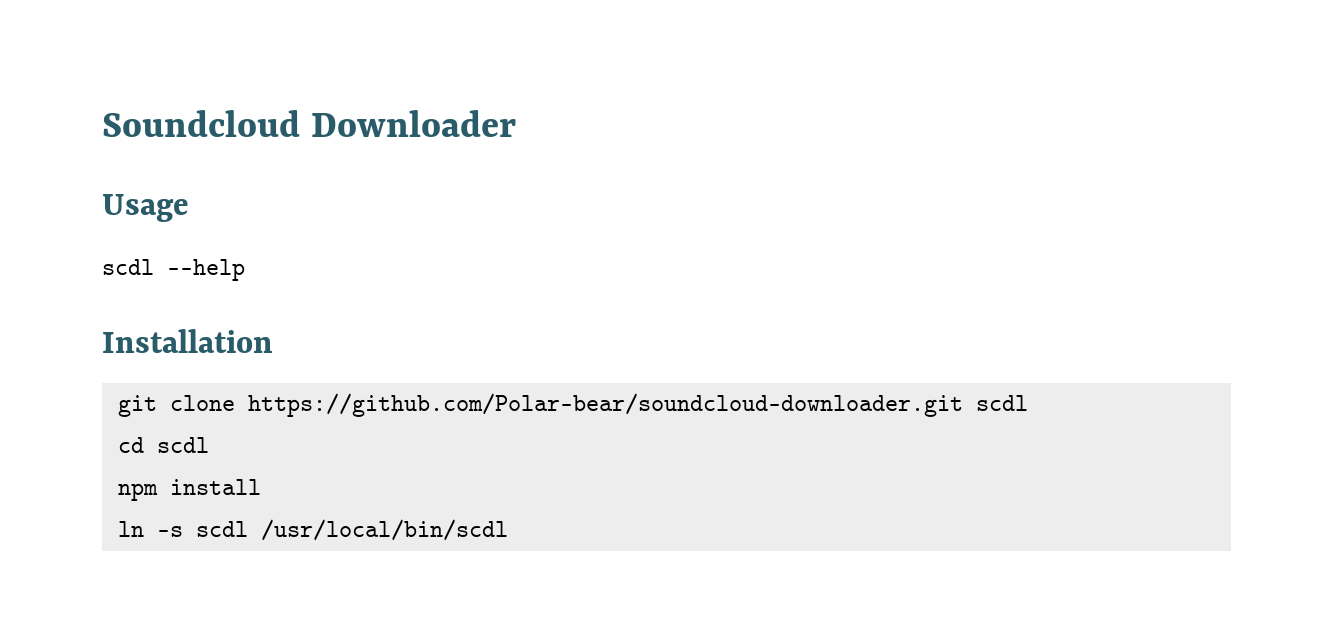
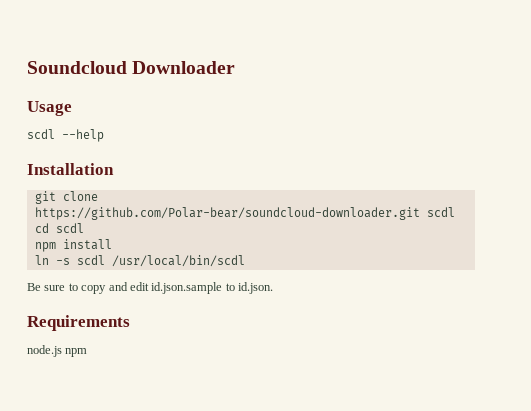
(508, 530) none -> [27,282,273,294] [27,315,130,331] [27,345,88,357] // Be sure to copy and edit id.json.sample to id.json. // Requirements // node.js npm

